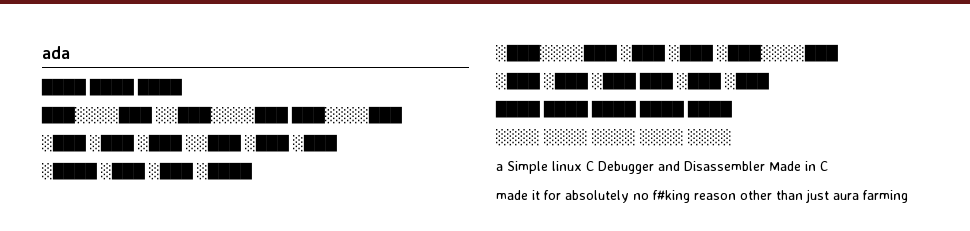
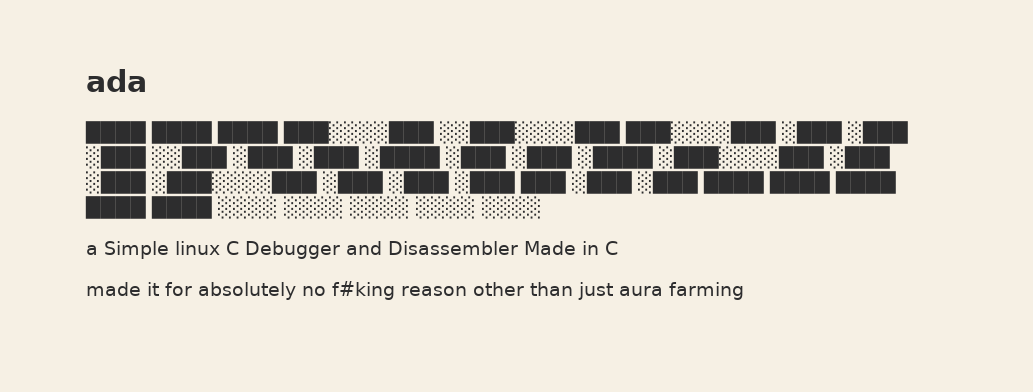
(182, 87) // -> (278, 132) none
(402, 115) // -> (776, 132) none
(337, 143) // -> (359, 157) none
(252, 171) // -> (653, 157) none
(838, 53) // -> (317, 182) none
(769, 81) // -> (698, 182) none
(732, 109) // -> (212, 207) none

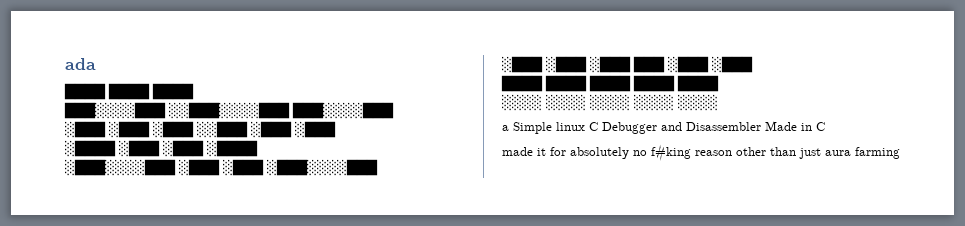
(278, 132) none -> (194, 91) //
(776, 132) none -> (394, 110) //
(359, 157) none -> (336, 129) //
(653, 157) none -> (258, 148) //
(317, 182) none -> (378, 167) //
(698, 182) none -> (753, 64) //
(212, 207) none -> (719, 83) //

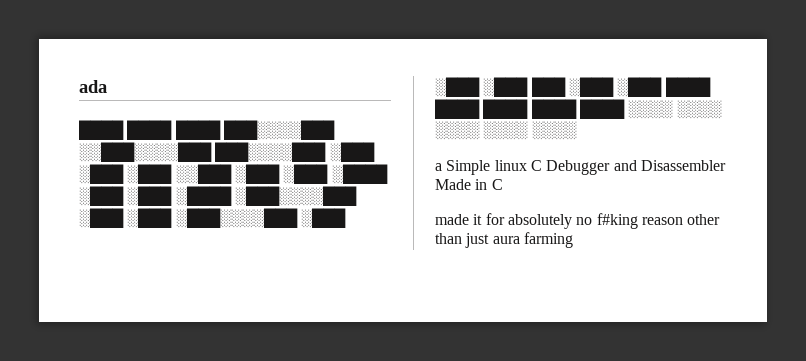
(194, 91) // -> (221, 130) none
(394, 110) // -> (327, 152) none
(336, 129) // -> (329, 174) none
(258, 148) // -> (232, 196) none
(378, 167) // -> (298, 218) none
(753, 64) // -> (663, 87) none
(719, 83) // -> (625, 109) none

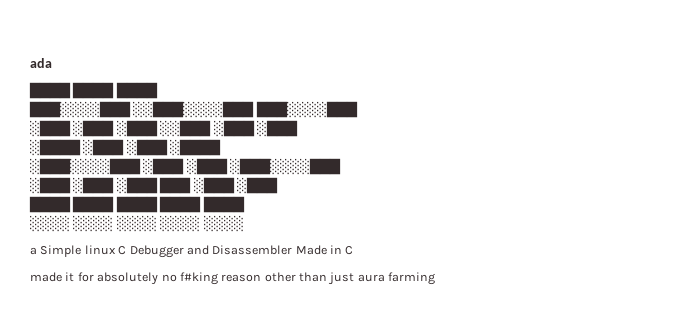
(221, 130) none -> (158, 90) //
(327, 152) none -> (358, 109) //
(329, 174) none -> (298, 128) //
(232, 196) none -> (222, 147) //
(298, 218) none -> (342, 166) //
(663, 87) none -> (278, 185) //
(625, 109) none -> (245, 204) //

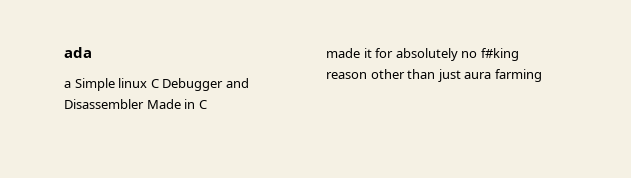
[29,82,158,99] [29,101,358,118] [30,120,298,137] [30,139,222,156] [30,158,342,175] [30,177,278,194] [29,196,245,213] [30,215,244,232] // ████ ████ ████ // ███░░░░███ ░░███░░░░███ ███░░░░███ // ░███ ░███ ░███ ░░███ ░███ ░███ // ░████ ░███ ░███ ░████ // ░███░░░░███ ░███ ░███ ░███░░░░███ // ░███ ░███ ░███ ███ ░███ ░███ // ████ ████ ████ ████ ████ // ░░░░ ░░░░ ░░░░ ░░░░ ░░░░ -> (92, 52) none

